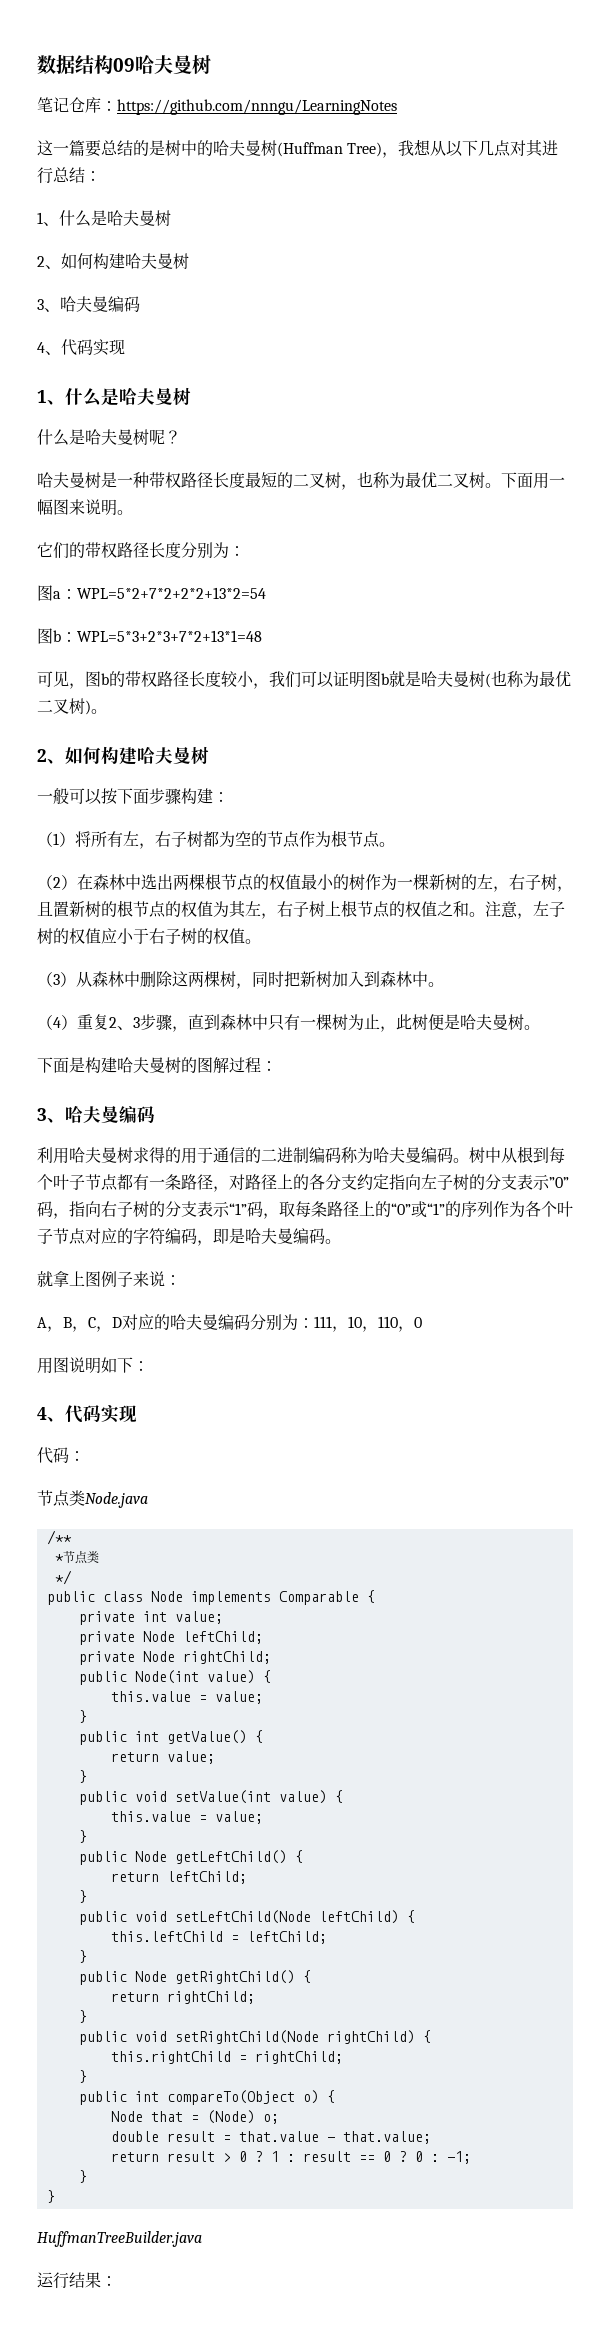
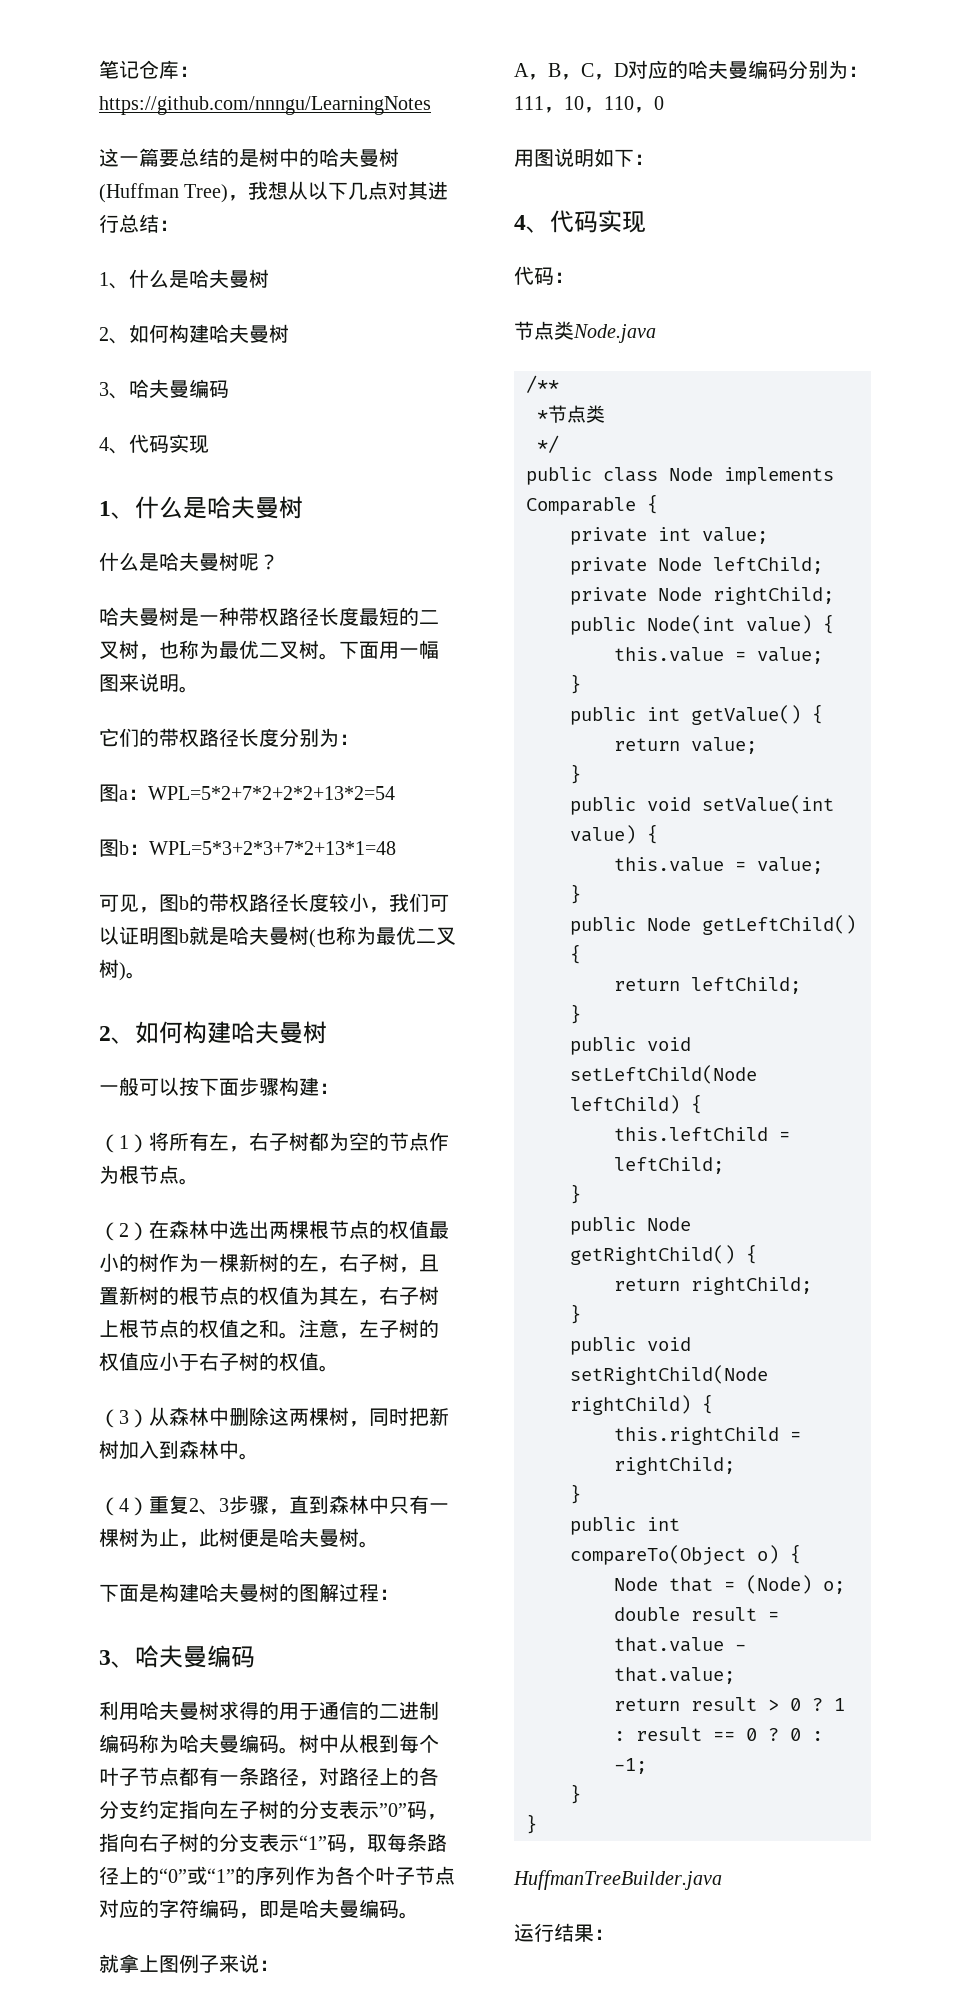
[37,54,211,74] 数据结构09哈夫曼树 // -> (99, 69) none

